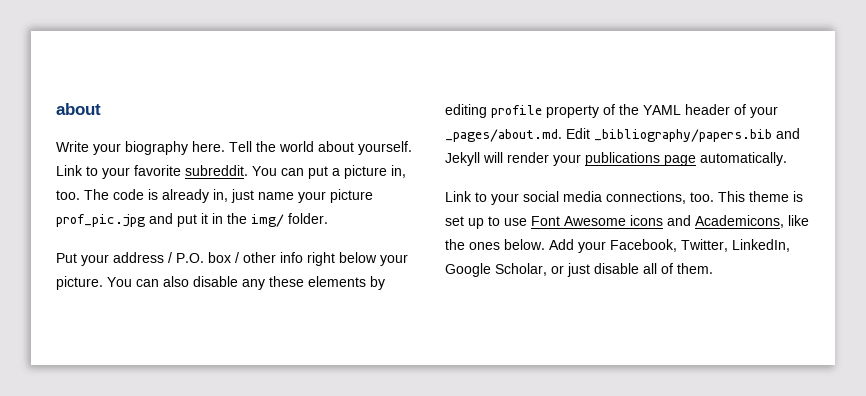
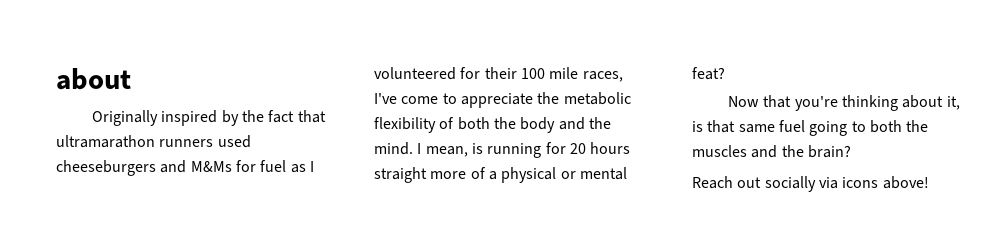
[56,141,412,155] [56,165,406,179] [56,189,373,203] [56,213,328,227] [56,252,408,266] [56,276,385,290] [445,104,778,118] [445,128,800,142] [445,152,787,166] [445,191,803,205] [445,215,809,229] [445,239,790,253] [445,263,713,277] Write your biography here. Tell the world about yourself. Link to your favorite subreddit. You can put a picture in, too. The code is already in, just name your picture prof_pic.jpg and put it in the img/ folder. // Put your address / P.O. box / other info right below your picture. You can also disable any these elements by editing profile property of the YAML header of your _pages/about.md. Edit _bibliography/papers.bib and Jekyll will render your publications page automatically. // Link to your social media connections, too. This theme is set up to use Font Awesome icons and Academicons, like the ones below. Add your Facebook, Twitter, LinkedIn, Google Scholar, or just disable all of them. -> [92,110,326,126] [56,135,251,148] [56,160,314,176] [374,67,623,82] [374,92,631,108] [374,117,611,133] [374,142,631,158] [374,167,627,183] [692,67,725,80] [728,95,960,111] [692,120,929,136] [692,145,851,158] [692,176,929,192] Originally inspired by the fact that ultramarathon runners used cheeseburgers and M&Ms for fuel as I volunteered for their 100 mile races, I've come to appreciate the metabolic flexibility of both the body and the mind. I mean, is running for 20 hours straight more of a physical or mental feat? // Now that you're thinking about it, is that same fuel going to both the muscles and the brain? // Reach out socially via icons above!

